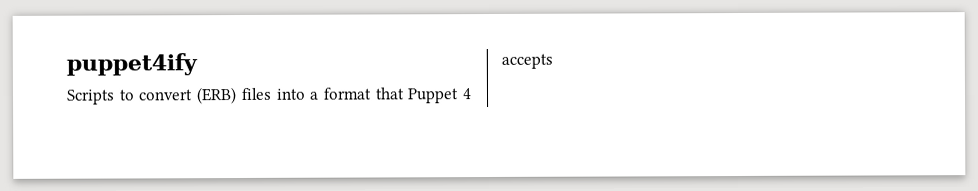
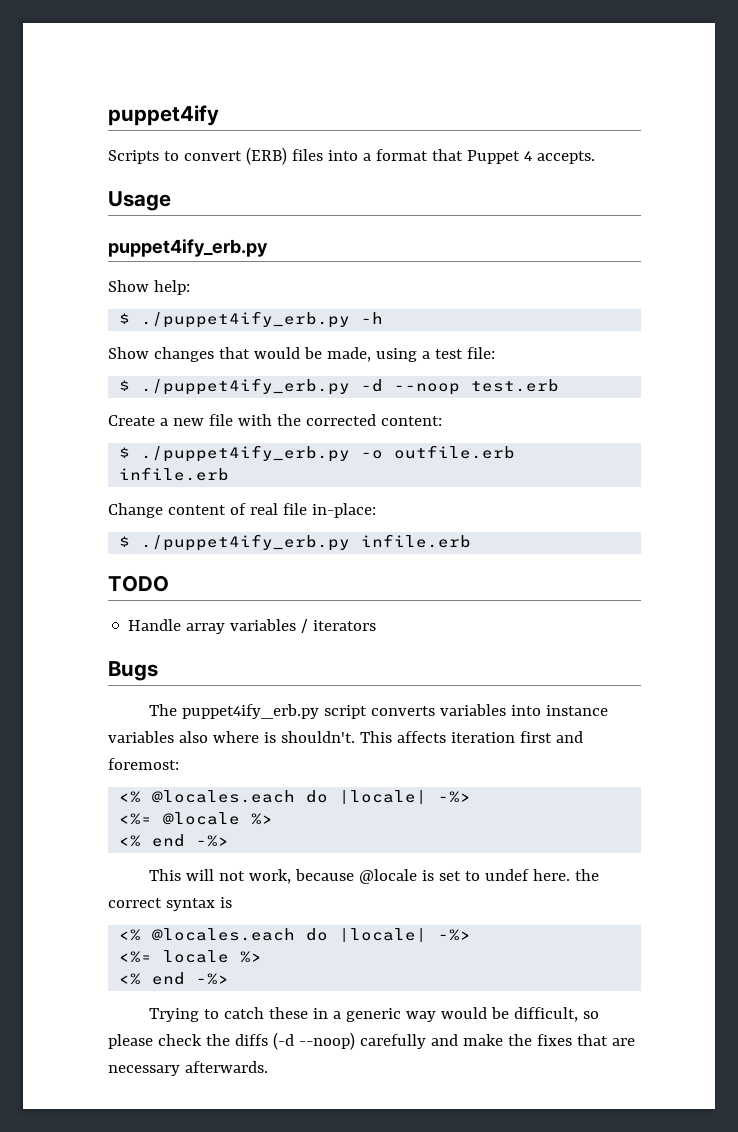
[501,53,553,69] accepts -> [536,151,595,164] [108,191,171,211] [108,239,268,257] [108,280,190,295] [119,311,384,328] [108,347,495,362] [119,378,560,395] [108,414,442,426] [119,445,516,462] [119,467,230,481] [108,503,376,518] [119,534,472,551] [108,575,169,592] [128,619,377,634] [108,661,158,681] [149,704,609,719] [108,731,583,743] [108,758,179,770] [119,790,472,804] [119,812,274,825] [119,834,230,847] [149,869,600,884] [108,897,232,911] [119,928,472,942] [119,950,263,963] [119,972,230,985] [149,1007,600,1022] [108,1032,635,1050] [108,1061,268,1076] accepts. // Usage // puppet4ify_erb.py // Show help: // $ ./puppet4ify_erb.py -h // Show changes that would be made, using a test file: // $ ./puppet4ify_erb.py -d --noop test.erb // Create a new file with the corrected content: // $ ./puppet4ify_erb.py -o outfile.erb infile.erb // Change content of real file in-place: // $ ./puppet4ify_erb.py infile.erb // TODO // Handle array variables / iterators // Bugs // The puppet4ify_erb.py script converts variables into instance variables also where is shouldn't. This affects iteration first and foremost: // <% @locales.each do |locale| -%> // <%= @locale %> // <% end -%> // This will not work, because @locale is set to undef here. the correct syntax is // <% @locales.each do |locale| -%> // <%= locale %> // <% end -%> // Trying to catch these in a generic way would be difficult, so please check the diffs (-d --noop) carefully and make the fixes that are necessary afterwards.

